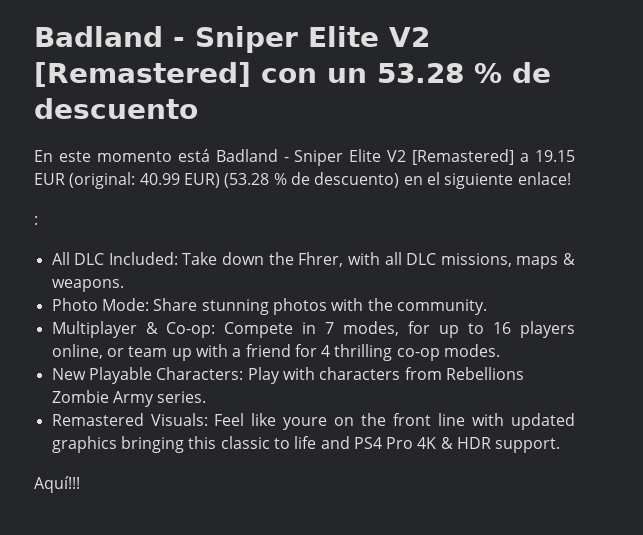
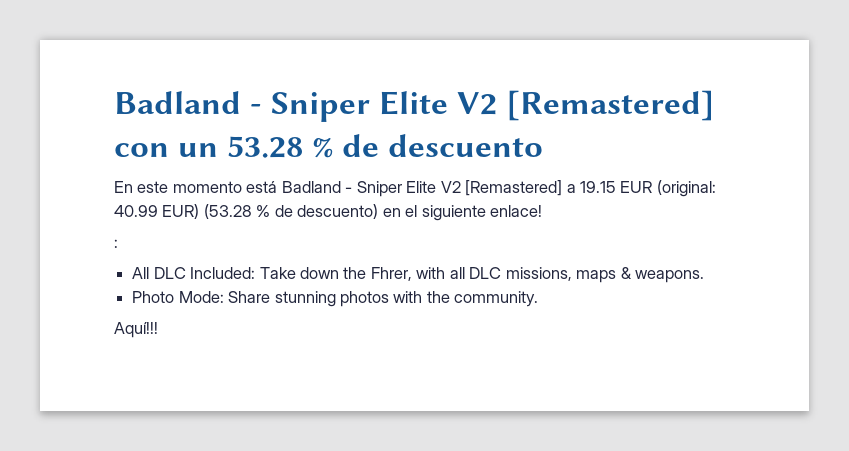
[51,321,575,338] [51,344,501,361] [51,367,524,384] [51,390,207,407] [51,413,575,430] [51,436,561,453] // Multiplayer & Co-op: Compete in 7 modes, for up to 16 players online, or team up with a friend for 4 thrilling co-op modes. // New Playable Characters: Play with characters from Rebellions Zombie Army series. // Remastered Visuals: Feel like youre on the front line with updated graphics bringing this classic to life and PS4 Pro 4K & HDR support. -> (539, 299) none

